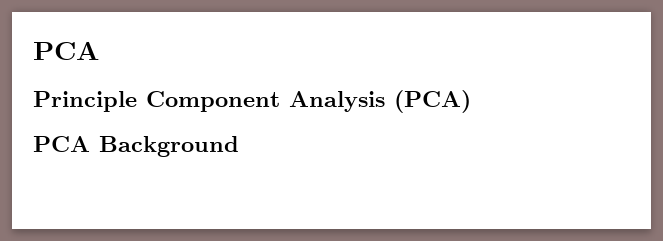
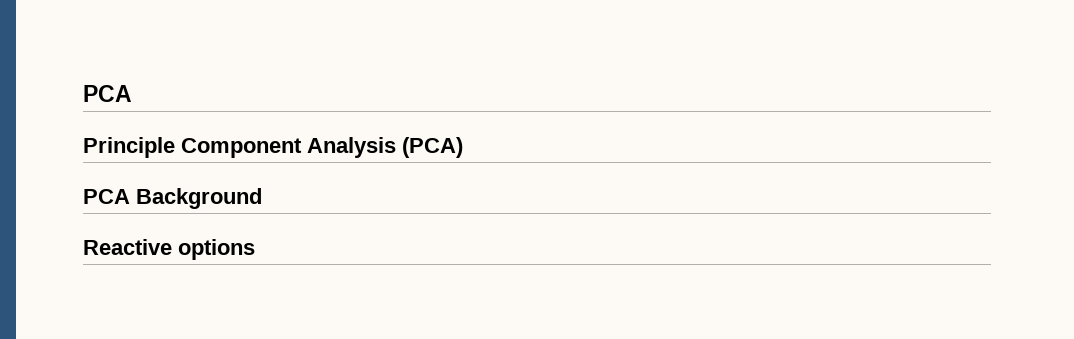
(239, 146) none -> [83,239,255,260] // Reactive options

